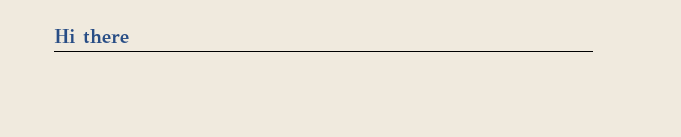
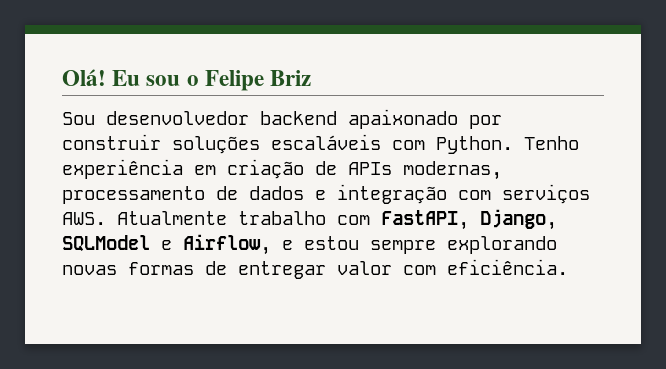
[54,29,129,44] Hi there -> [62,69,312,91] [62,109,502,129] [62,134,579,154] [62,159,502,180] [62,184,590,204] [62,209,557,230] [62,234,557,255] [62,259,568,279] Olá! Eu sou o Felipe Briz // Sou desenvolvedor backend apaixonado por construir soluções escaláveis com Python. Tenho experiência em criação de APIs modernas, processamento de dados e integração com serviços AWS. Atualmente trabalho com FastAPI, Django, SQLModel e Airflow, e estou sempre explorando novas formas de entregar valor com eficiência.

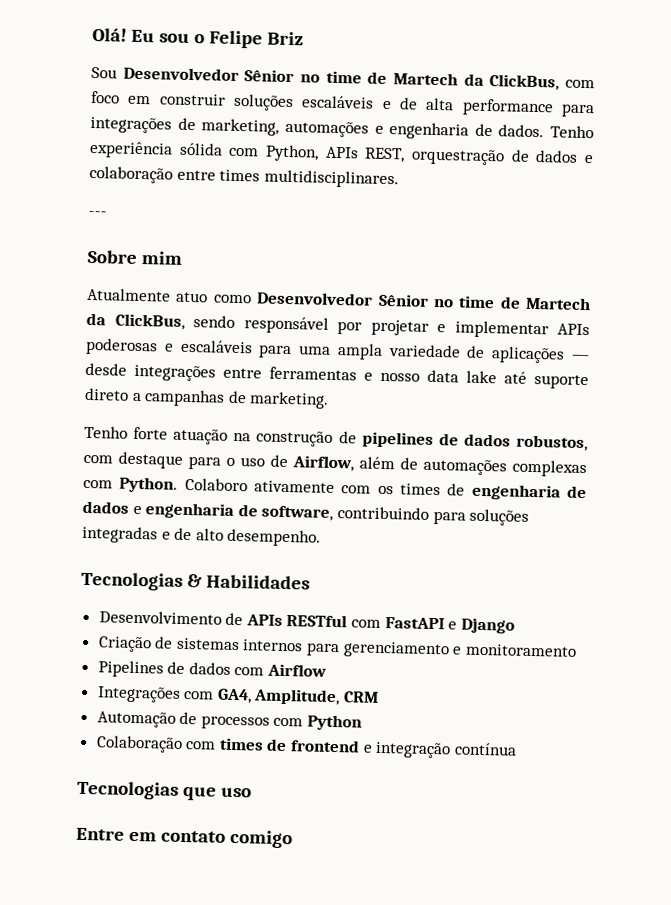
[106,109,502,129] [62,134,579,154] [62,159,502,180] [62,184,590,204] [62,209,557,230] [62,234,557,255] [62,259,568,279] desenvolvedor backend apaixonado por construir soluções escaláveis com Python. Tenho experiência em criação de APIs modernas, processamento de dados e integração com serviços AWS. Atualmente trabalho com FastAPI, Django, SQLModel e Airflow, e estou sempre explorando novas formas de entregar valor com eficiência. -> [122,66,595,91] [91,90,595,118] [90,116,594,140] [89,140,594,166] [89,165,399,189] [88,210,107,217] [87,249,183,265] [87,287,591,311] [86,312,590,339] [85,337,590,364] [85,362,589,390] [85,387,330,409] [84,425,588,452] [83,451,587,478] [83,476,587,501] [82,500,530,526] [82,525,322,547] [81,571,310,591] [98,610,515,634] [97,636,577,659] [97,660,328,678] [96,686,380,706] [96,711,363,731] [95,735,517,759] [76,780,252,801] [76,827,293,849] Desenvolvedor Sênior no time de Martech da ClickBus, com foco em construir soluções escaláveis e de alta performance para integrações de marketing, automações e engenharia de dados. Tenho experiência sólida com Python, APIs REST, orquestração de dados e colaboração entre times multidisciplinares. // --- // Sobre mim // Atualmente atuo como Desenvolvedor Sênior no time de Martech da ClickBus, sendo responsável por projetar e implementar APIs poderosas e escaláveis para uma ampla variedade de aplicações — desde integrações entre ferramentas e nosso data lake até suporte direto a campanhas de marketing. // Tenho forte atuação na construção de pipelines de dados robustos, com destaque para o uso de Airflow, além de automações complexas com Python. Colaboro ativamente com os times de engenharia de dados e engenharia de software, contribuindo para soluções integradas e de alto desempenho. // Tecnologias & Habilidades // Desenvolvimento de APIs RESTful com FastAPI e Django // Criação de sistemas internos para gerenciamento e monitoramento // Pipelines de dados com Airflow // Integrações com GA4, Amplitude, CRM // Automação de processos com Python // Colaboração com times de frontend e integração contínua // Tecnologias que uso // Entre em contato comigo

